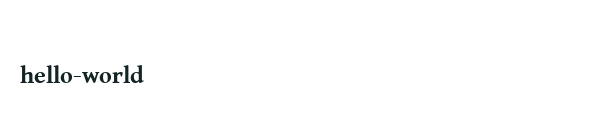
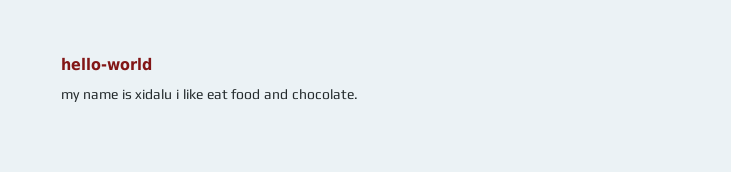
(144, 74) none -> [61,89,359,102] // my name is xidalu i like eat food and chocolate.

